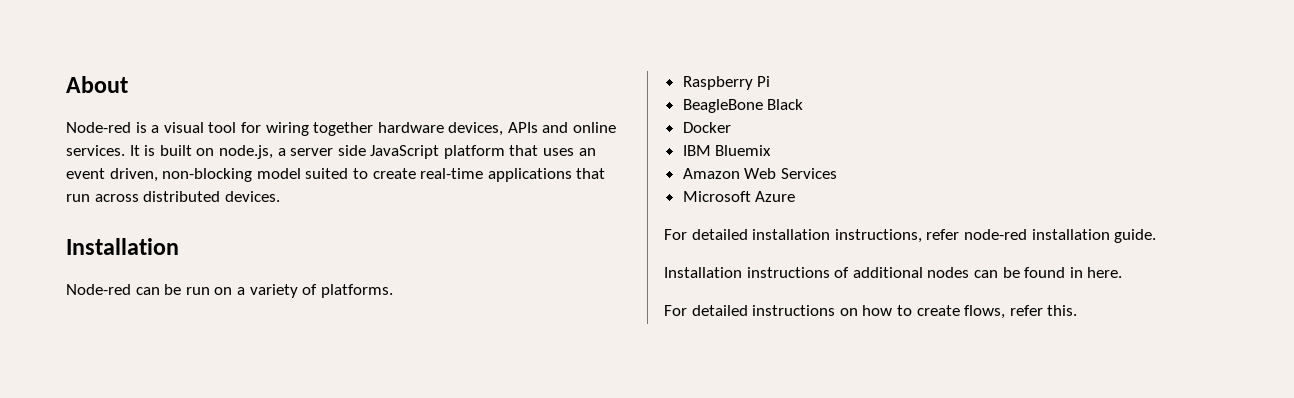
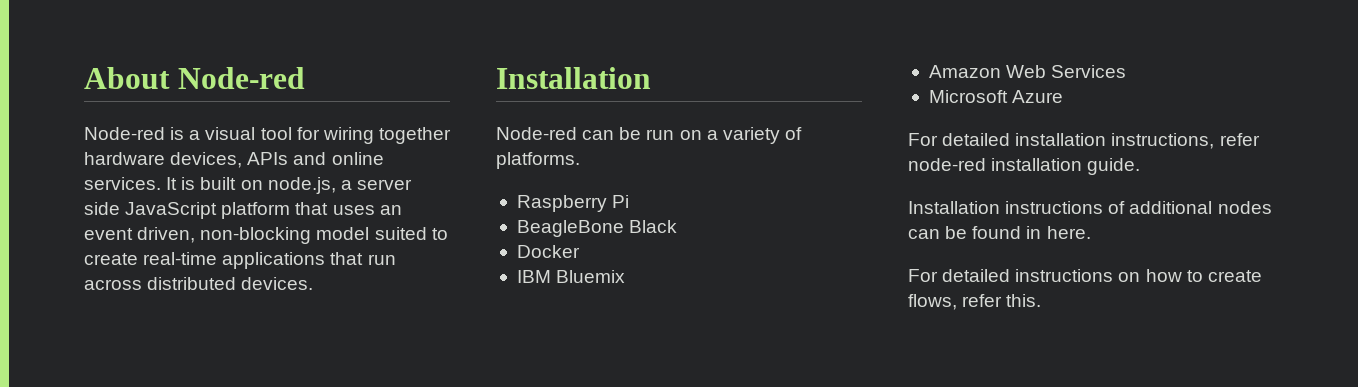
(128, 84) none -> [177,67,305,89] Node-red

